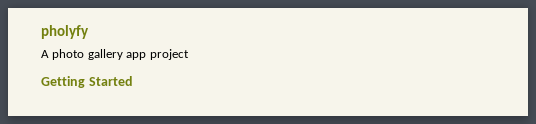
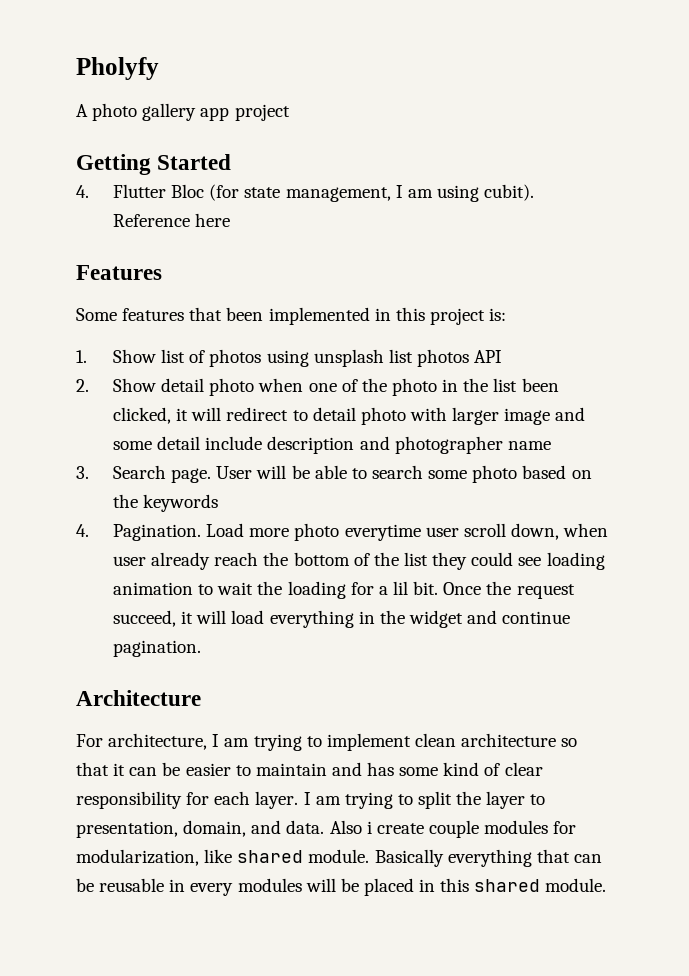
[41,25,89,39] pholyfy -> [76,57,159,80] Pholyfy
(133, 81) none -> [76,184,535,202] [113,213,231,227] [76,265,162,280] [76,307,507,325] [76,349,503,367] [76,378,559,396] [113,407,586,425] [113,436,551,454] [76,465,592,483] [113,494,219,512] [76,523,609,541] [113,552,605,570] [113,581,575,599] [113,610,571,628] [113,640,202,657] [76,690,201,706] [76,733,578,751] [76,762,543,776] [76,791,546,809] [76,820,577,838] [76,849,602,867] [76,878,607,896] // 4. Flutter Bloc (for state management, I am using cubit). Reference here // Features // Some features that been implemented in this project is: // 1. Show list of photos using unsplash list photos API // 2. Show detail photo when one of the photo in the list been clicked, it will redirect to detail photo with larger image and some detail include description and photographer name // 3. Search page. User will be able to search some photo based on the keywords // 4. Pagination. Load more photo everytime user scroll down, when user already reach the bottom of the list they could see loading animation to wait the loading for a lil bit. Once the request succeed, it will load everything in the widget and continue pagination. // Architecture // For architecture, I am trying to implement clean architecture so that it can be easier to maintain and has some kind of clear responsibility for each layer. I am trying to split the layer to presentation, domain, and data. Also i create couple modules for modularization, like shared module. Basically everything that can be reusable in every modules will be placed in this shared module.

